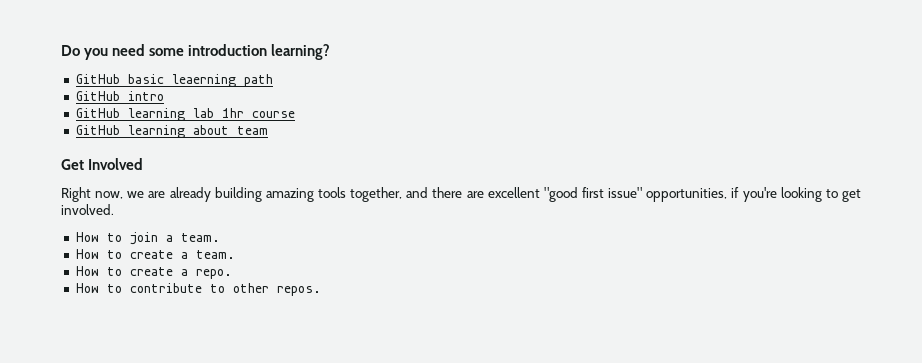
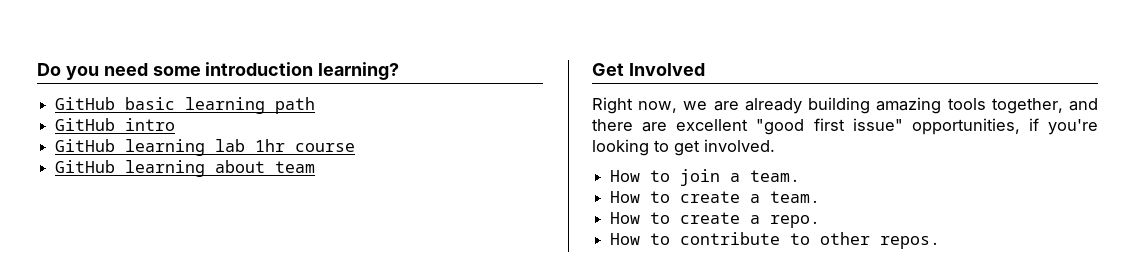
[171,74,236,87] leaerning -> [185,97,266,114] learning

